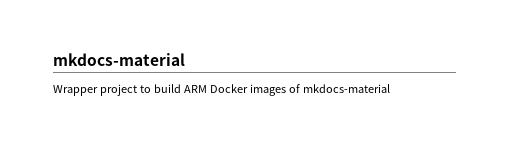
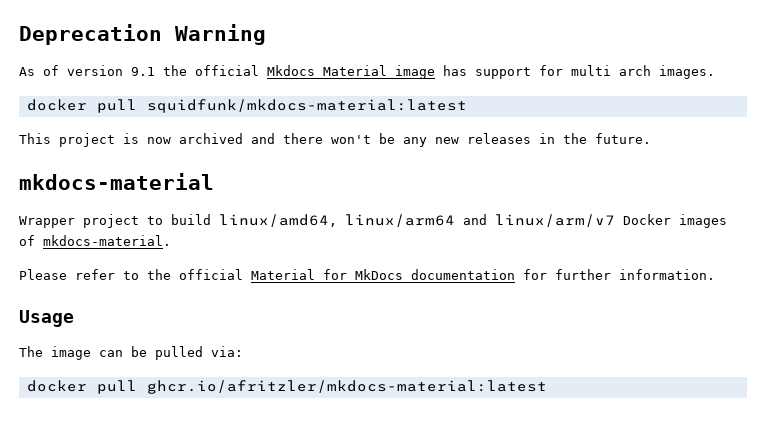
(53, 59) none -> [19,24,266,45] [19,65,715,79] [26,99,467,113] [19,133,651,147] Deprecation Warning // As of version 9.1 the official Mkdocs Material image has support for multi arch images. // docker pull squidfunk/mkdocs-material:latest // This project is now archived and there won't be any new releases in the future. //
[183,84,390,96] ARM Docker images of mkdocs-material -> [219,214,727,228] [19,235,171,246] [19,269,715,280] [19,310,74,327] [19,346,243,360] [26,380,547,394] linux/amd64, linux/arm64 and linux/arm/v7 Docker images of mkdocs-material. // Please refer to the official Material for MkDocs documentation for further information. // Usage // The image can be pulled via: // docker pull ghcr.io/afritzler/mkdocs-material:latest

